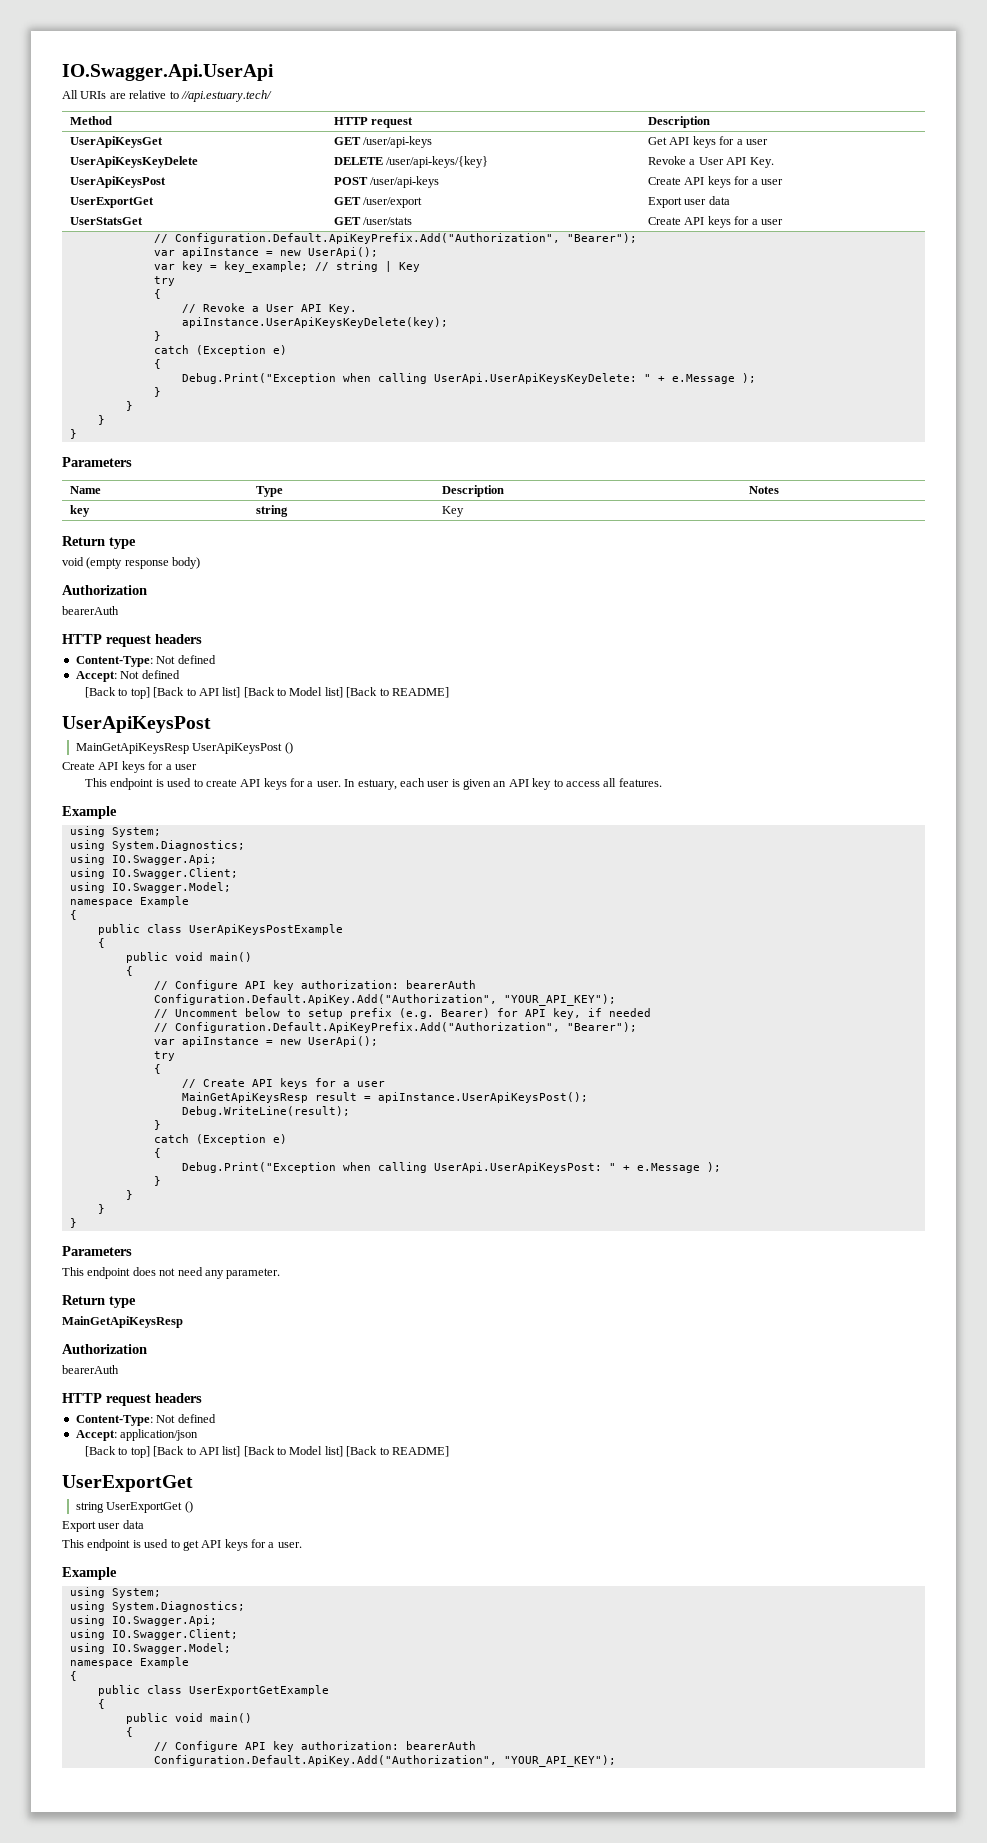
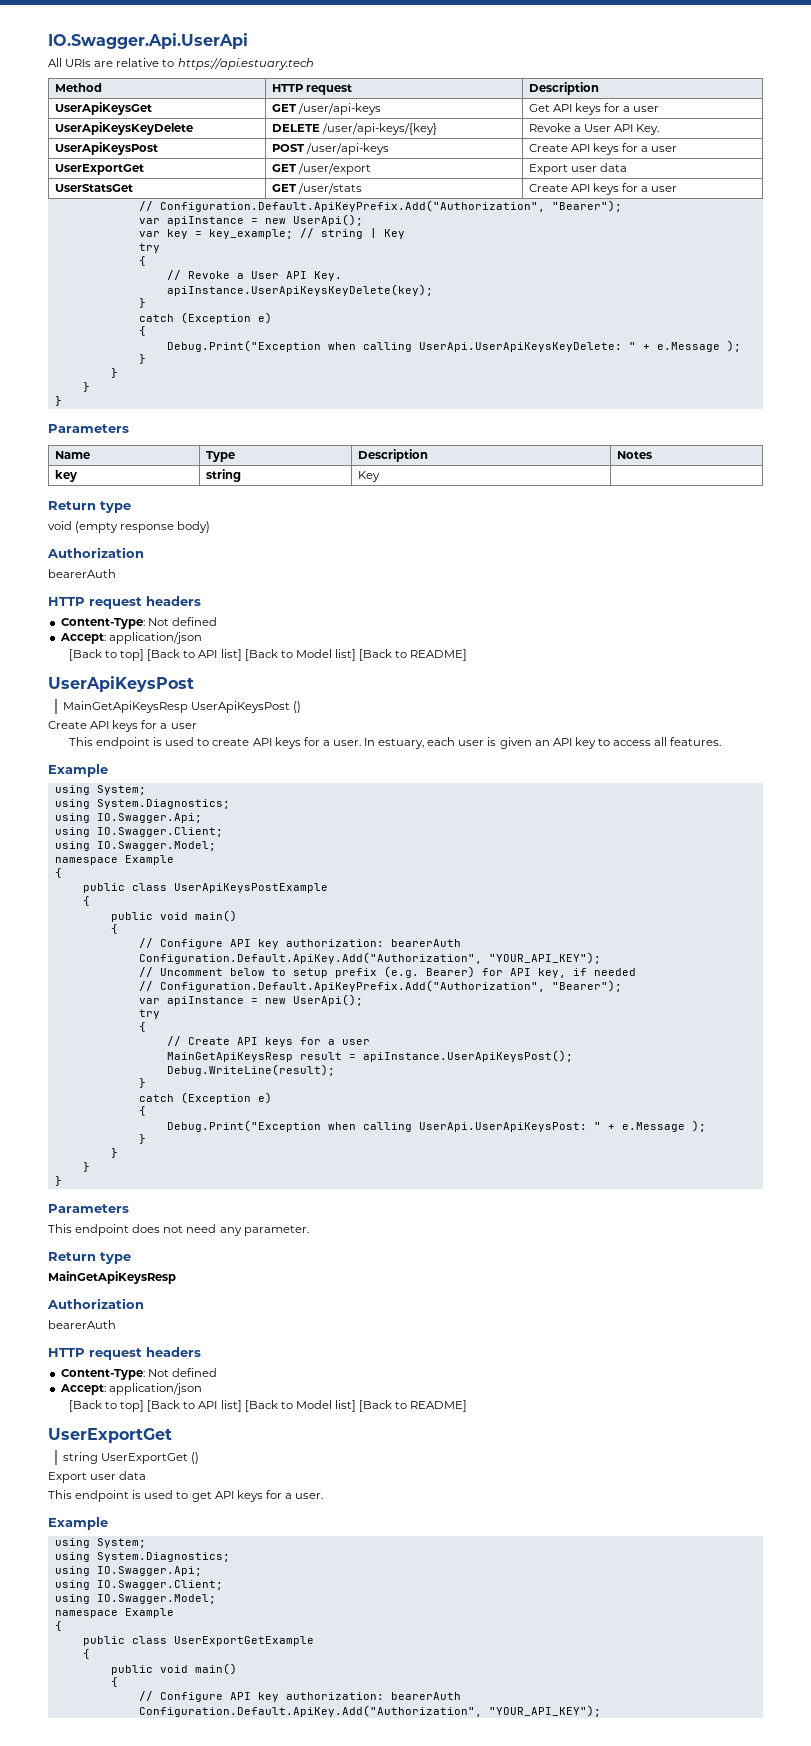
[180,90,272,102] //api.estuary.tech/ -> [177,58,314,70] https://api.estuary.tech
[120,670,180,679] Not defined -> [108,632,202,644] application/json

